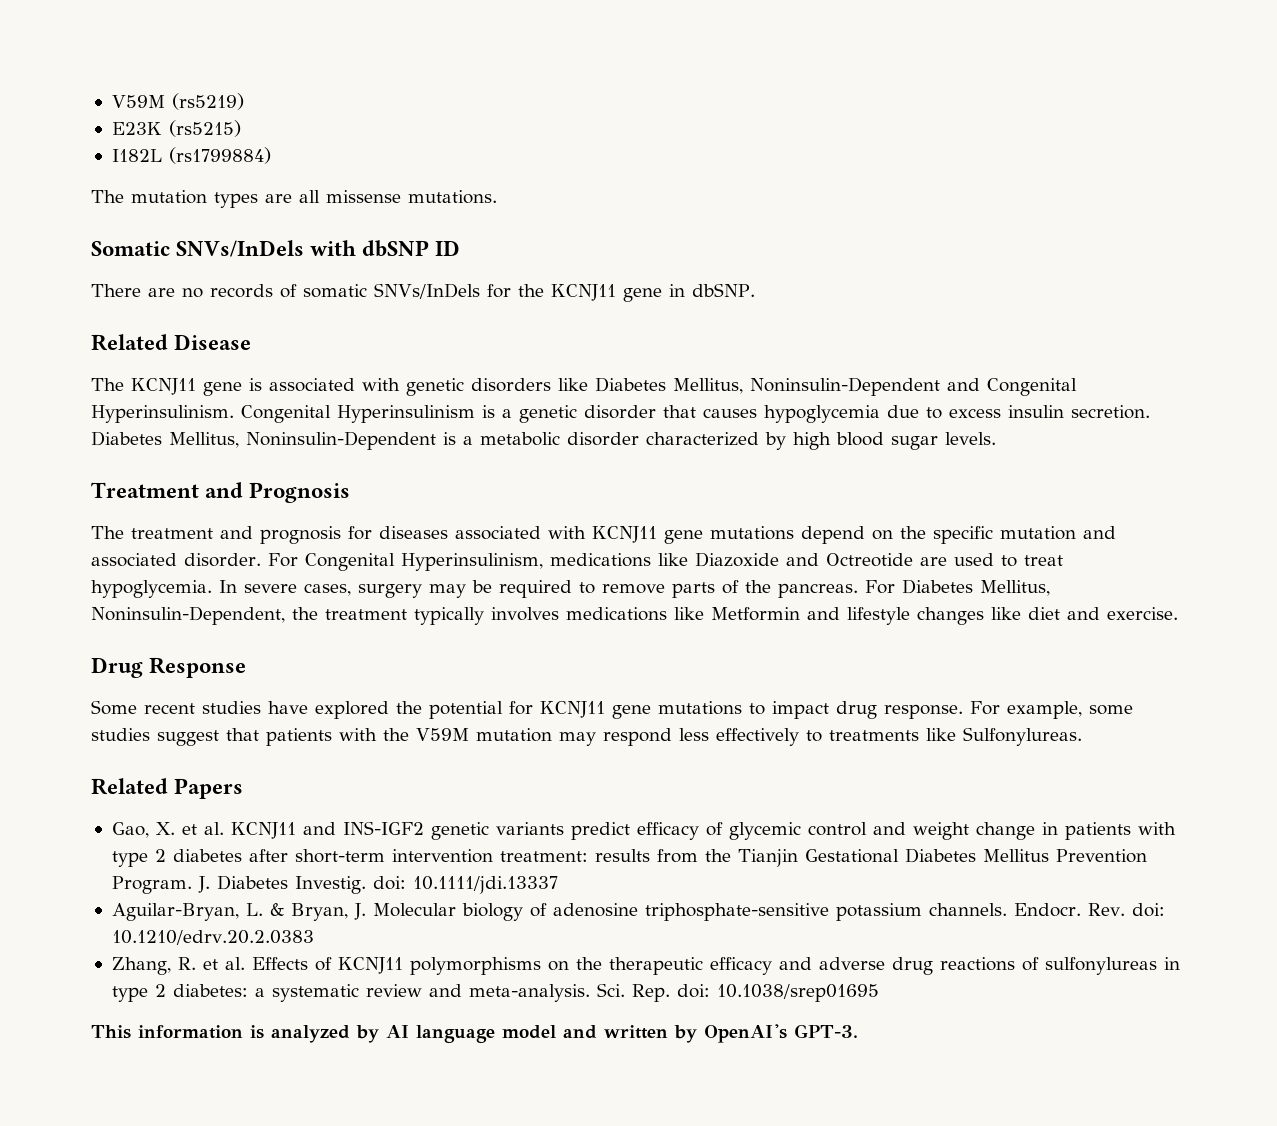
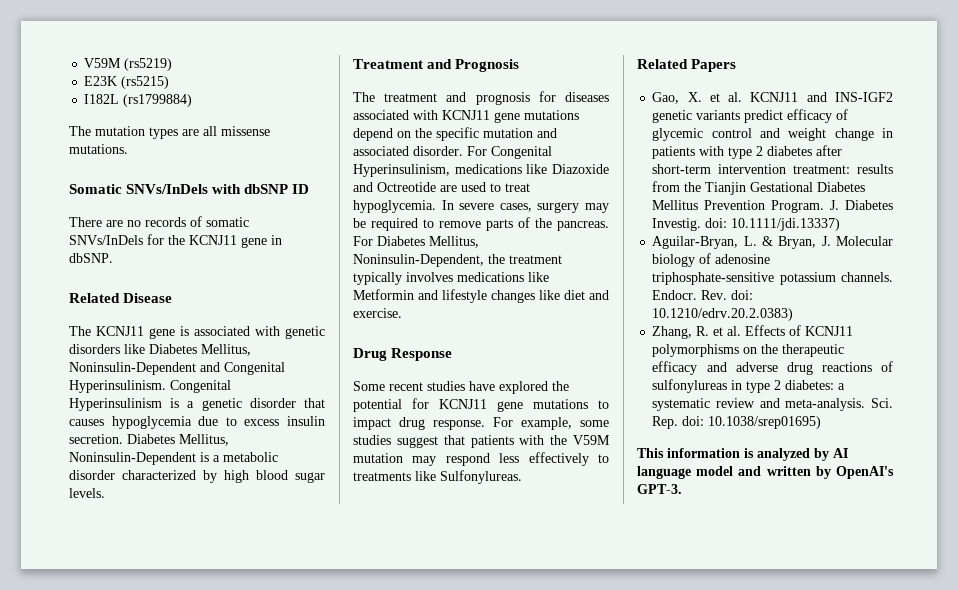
[412,876,558,894] 10.1111/jdi.13337 -> [731,218,841,231] 10.1111/jdi.13337)
[111,930,314,945] 10.1210/edrv.20.2.0383 -> [652,308,794,321] 10.1210/edrv.20.2.0383)
[716,984,879,1002] 10.1038/srep01695 -> [708,416,822,429] 10.1038/srep01695)

